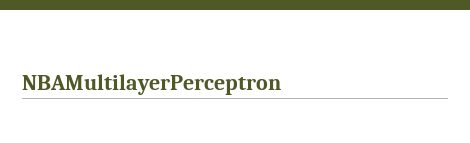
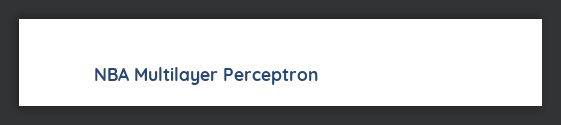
[22,74,281,95] NBAMultilayerPerceptron -> [94,67,318,85] NBA Multilayer Perceptron

